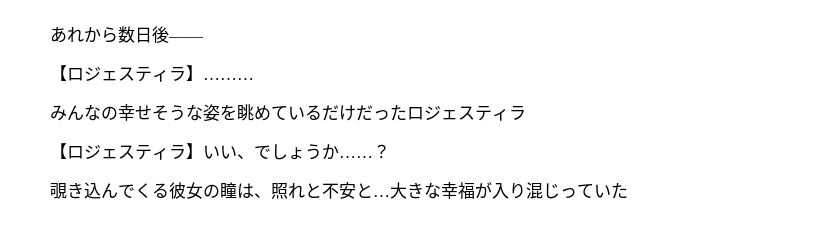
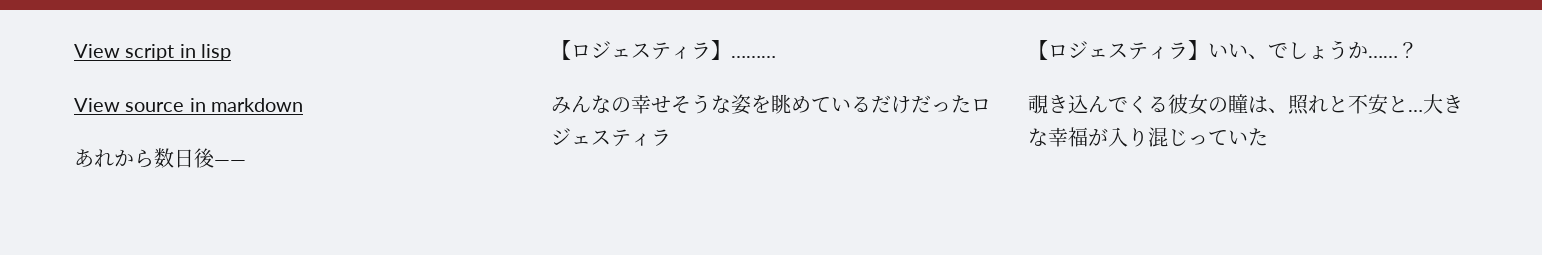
(50, 34) none -> [74,44,232,61] [74,98,304,112] View script in lisp // View source in markdown //

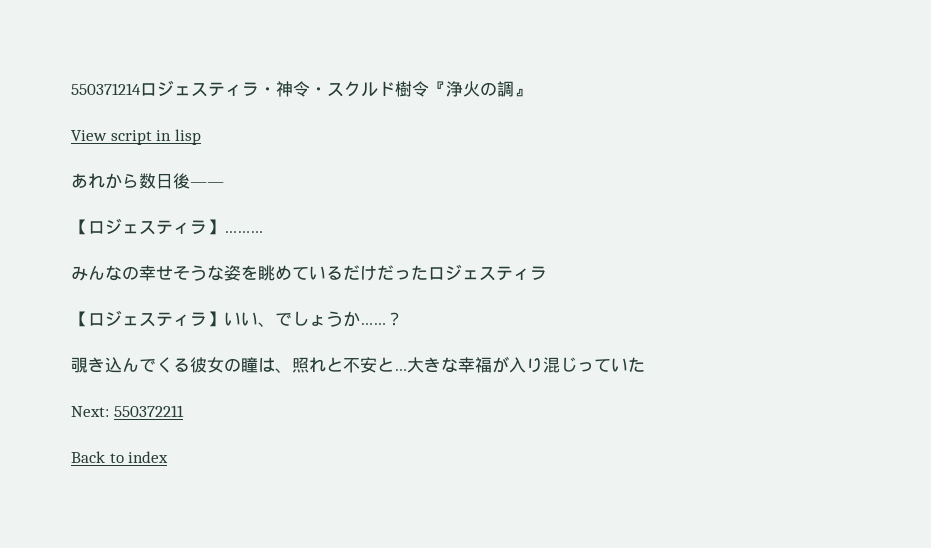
(74, 51) none -> [71,80,531,97] 550371214ロジェスティラ・神令・スクルド樹令『浄火の調』 //
[74,98,304,112] // View source in markdown -> (201, 137) none
(1268, 137) none -> [71,405,184,417] [71,451,169,463] // Next: 550372211 // Back to index

